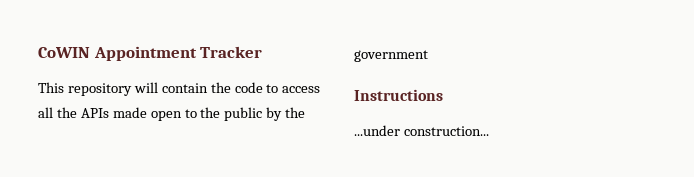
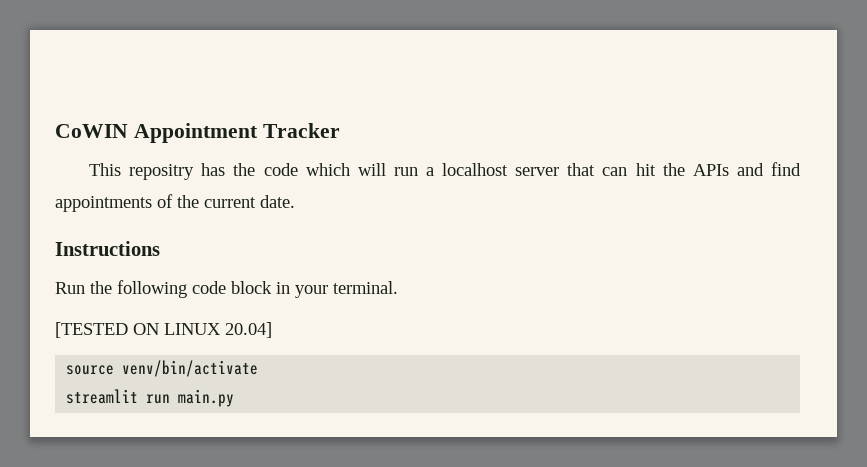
[67,82,321,96] [38,107,306,121] [354,50,428,62] [354,89,443,101] [354,125,489,136] repository will contain the code to access all the APIs made open to the public by the government // Instructions // ...under construction... -> [129,162,802,180] [55,194,295,212] [55,241,160,256] [55,280,398,298] [55,322,272,338] [66,360,259,377] [66,389,235,407] repositry has the code which will run a localhost server that can hit the APIs and find appointments of the current date. // Instructions // Run the following code block in your terminal. // [TESTED ON LINUX 20.04] // source venv/bin/activate // streamlit run main.py

